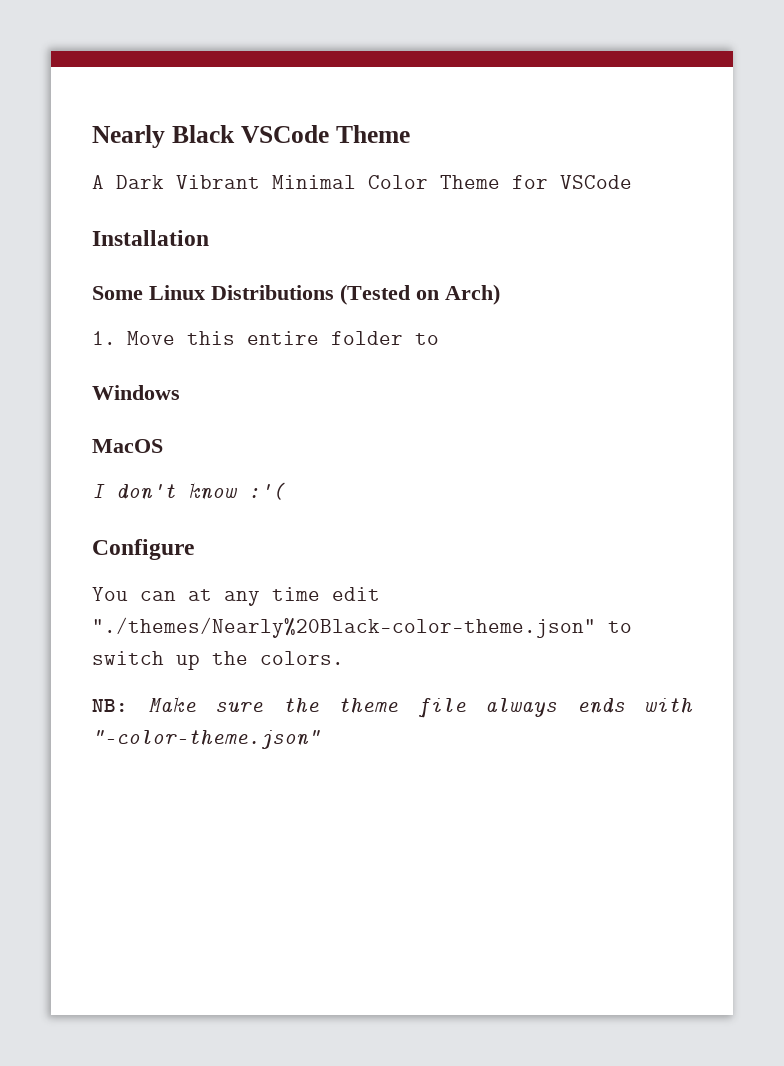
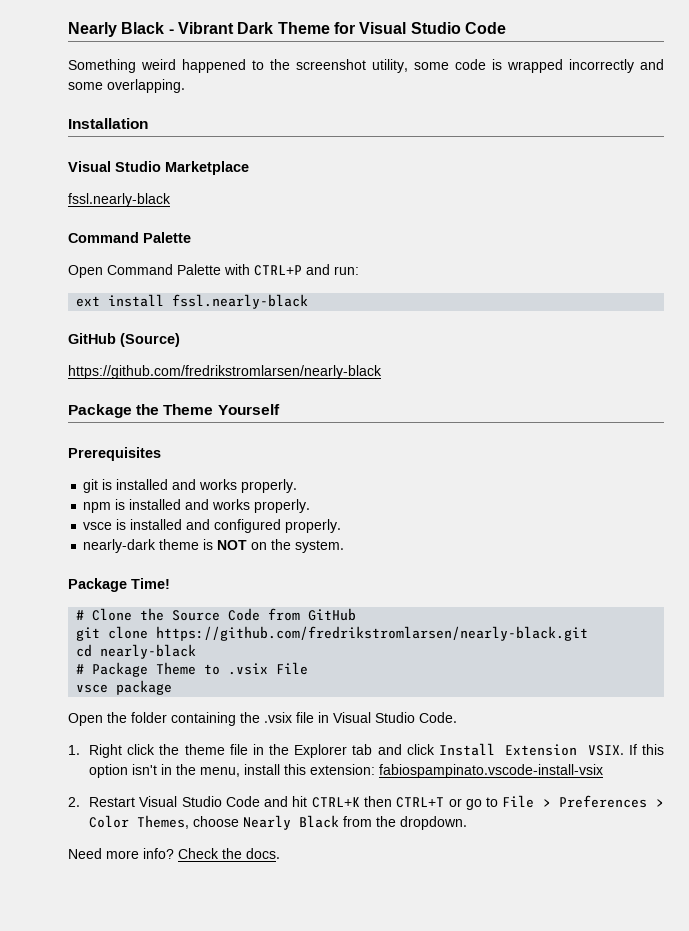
[92,125,410,148] [92,175,632,189] [92,230,209,246] [92,284,500,305] [92,331,439,345] [92,385,180,400] [92,439,163,453] [92,482,285,500] [92,539,194,560] [92,587,380,606] [92,617,632,638] [92,651,344,670] [92,696,693,718] [92,730,320,749] Nearly Black VSCode Theme // A Dark Vibrant Minimal Color Theme for VSCode // Installation // Some Linux Distributions (Tested on Arch) // 1. Move this entire folder to // Windows // MacOS // I don't know :'( // Configure // You can at any time edit "./themes/Nearly%20Black-color-theme.json" to switch up the colors. // NB: Make sure the theme file always ends with "-color-theme.json" -> [68,22,506,37] [68,59,664,73] [68,79,185,93] [68,118,148,129] [68,161,249,175] [68,193,171,207] [68,232,191,243] [68,264,359,278] [76,294,309,309] [68,333,180,347] [68,365,382,379] [68,404,280,418] [68,447,161,461] [83,479,298,493] [83,499,311,513] [83,519,342,533] [83,539,345,553] [68,578,170,592] [76,608,357,621] [76,626,589,641] [76,644,197,659] [76,662,309,677] [76,680,173,695] [68,712,457,726] [68,743,664,758] [89,764,604,778] [68,795,664,810] [89,815,468,830] [68,848,280,859] Nearly Black - Vibrant Dark Theme for Visual Studio Code // Something weird happened to the screenshot utility, some code is wrapped incorrectly and some overlapping. // Installation // Visual Studio Marketplace // fssl.nearly-black // Command Palette // Open Command Palette with CTRL+P and run: // ext install fssl.nearly-black // GitHub (Source) // https://github.com/fredrikstromlarsen/nearly-black // Package the Theme Yourself // Prerequisites // git is installed and works properly. // npm is installed and works properly. // vsce is installed and configured properly. // nearly-dark theme is NOT on the system. // Package Time! // # Clone the Source Code from GitHub // git clone https://github.com/fredrikstromlarsen/nearly-black.git // cd nearly-black // # Package Theme to .vsix File // vsce package // Open the folder containing the .vsix file in Visual Studio Code. // 1. Right click the theme file in the Explorer tab and click Install Extension VSIX. If this option isn't in the menu, install this extension: fabiospampinato.vscode-install-vsix // 2. Restart Visual Studio Code and hit CTRL+K then CTRL+T or go to File > Preferences > Color Themes, choose Nearly Black from the dropdown. // Need more info? Check the docs.

